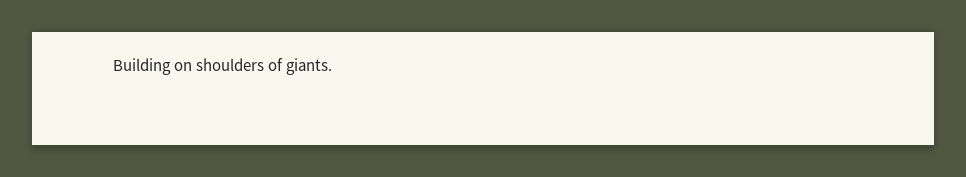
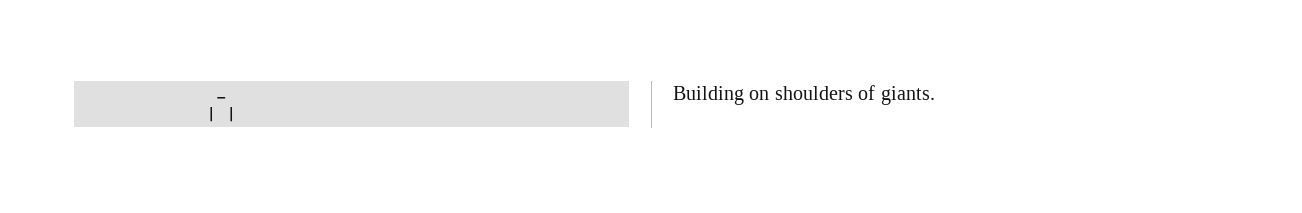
(113, 66) none -> [216,97,226,99] [206,107,236,122] _ // | | //

